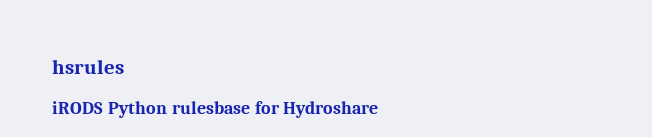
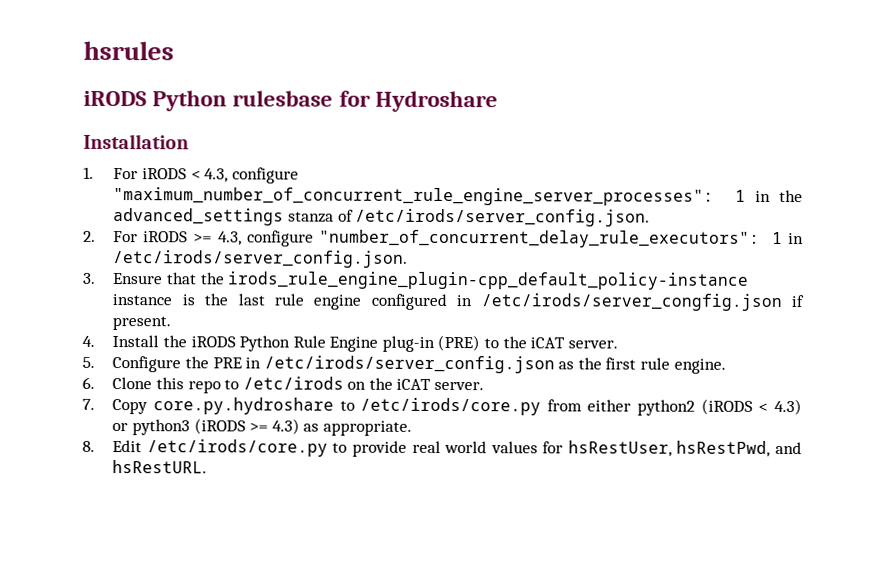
(379, 109) none -> [83,133,189,150] [83,166,299,184] [113,187,804,206] [113,208,651,227] [83,229,805,248] [113,250,409,268] [82,271,750,290] [112,293,805,312] [112,316,172,331] [82,334,618,352] [82,355,726,374] [82,376,485,394] [82,397,802,416] [112,418,412,436] [82,439,802,457] [112,460,208,474] // Installation // 1. For iRODS < 4.3, configure "maximum_number_of_concurrent_rule_engine_server_processes": 1 in the advanced_settings stanza of /etc/irods/server_config.json. // 2. For iRODS >= 4.3, configure "number_of_concurrent_delay_rule_executors": 1 in /etc/irods/server_config.json. // 3. Ensure that the irods_rule_engine_plugin-cpp_default_policy-instance instance is the last rule engine configured in /etc/irods/server_congfig.json if present. // 4. Install the iRODS Python Rule Engine plug-in (PRE) to the iCAT server. // 5. Configure the PRE in /etc/irods/server_config.json as the first rule engine. // 6. Clone this repo to /etc/irods on the iCAT server. // 7. Copy core.py.hydroshare to /etc/irods/core.py from either python2 (iRODS < 4.3) or python3 (iRODS >= 4.3) as appropriate. // 8. Edit /etc/irods/core.py to provide real world values for hsRestUser, hsRestPwd, and hsRestURL.

